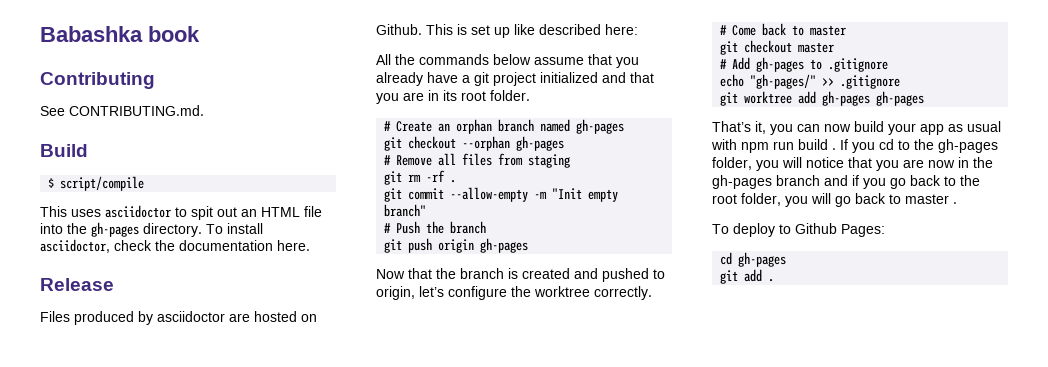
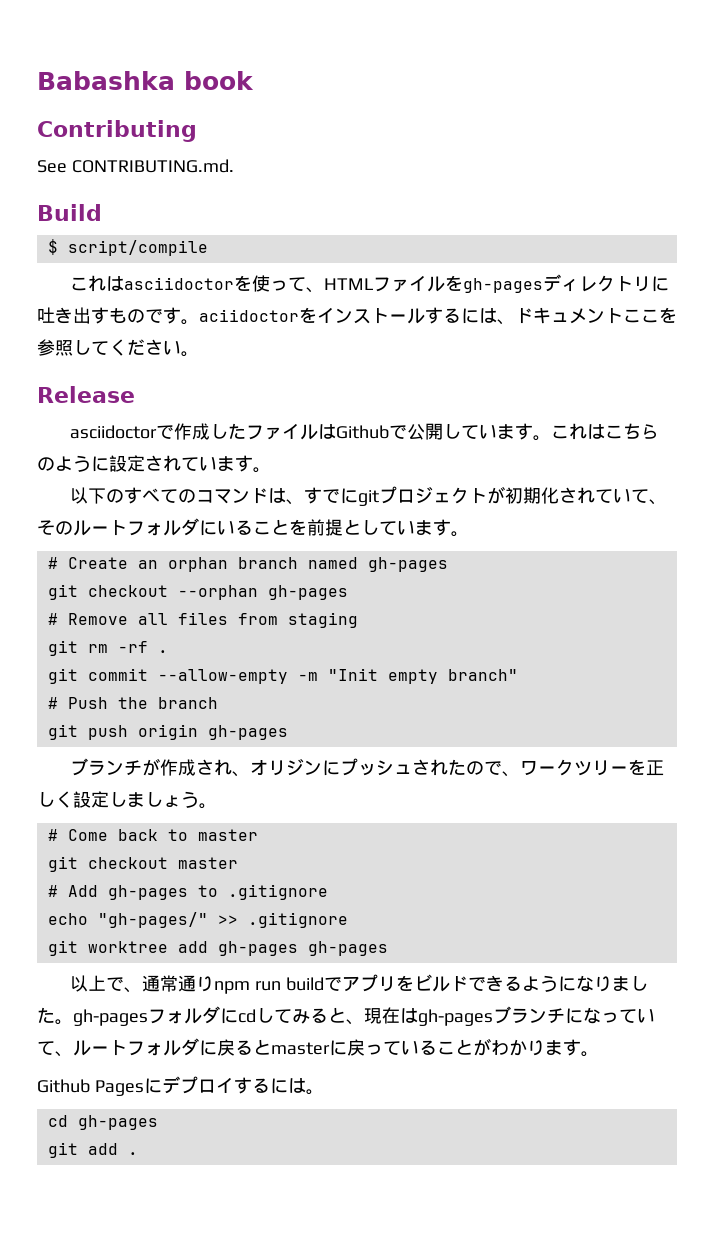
[40,205,322,220] [40,222,263,237] [40,239,310,253] [40,278,114,291] [40,311,317,325] [376,24,638,38] [376,54,639,68] [376,72,654,86] [376,90,530,104] This uses asciidoctor to spit out an HTML file into the gh-pages directory. To install asciidoctor, check the documentation here. // Release // Files produced by asciidoctor are hosted on Github. This is set up like described here: // All the commands below assume that you already have a git project initialized and that you are in its root folder. -> [70,274,670,293] [37,307,677,325] [37,339,199,357] [37,386,135,403] [70,423,660,441] [37,455,271,473] [70,486,668,506] [37,518,469,537] これはasciidoctorを使って、HTMLファイルをgh-pagesディレクトリに吐き出すものです。aciidoctorをインストールするには、ドキュメントここを参照してください。 // Release // asciidoctorで作成したファイルはGithubで公開しています。これはこちらのように設定されています。 // 以下のすべてのコマンドは、すでにgitプロジェクトが初期化されていて、そのルートフォルダにいることを前提としています。
[376,268,665,282] [376,286,652,300] Now that the branch is created and pushed to origin, let’s configure the worktree correctly. -> [70,758,665,777] [37,791,217,809] ブランチが作成され、オリジンにプッシュされたので、ワークツリーを正しく設定しましょう。
[712,121,1001,135] [711,139,998,153] [712,157,993,171] [712,175,980,189] [712,193,957,207] [712,223,885,237] That’s it, you can now build your app as usual with npm run build . If you cd to the gh-pages folder, you will notice that you are now in the gh-pages branch and if you go back to the root folder, you will go back to master . // To deploy to Github Pages: -> [70,974,649,994] [37,1006,655,1026] [37,1038,599,1057] [37,1076,324,1096] 以上で、通常通りnpm run buildでアプリをビルドできるようになりました。gh-pagesフォルダにcdしてみると、現在はgh-pagesブランチになっていて、ルートフォルダに戻るとmasterに戻っていることがわかります。 // Github Pagesにデプロイするには。

